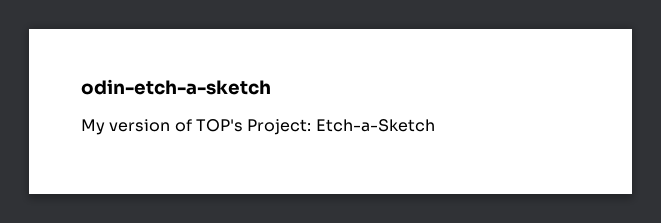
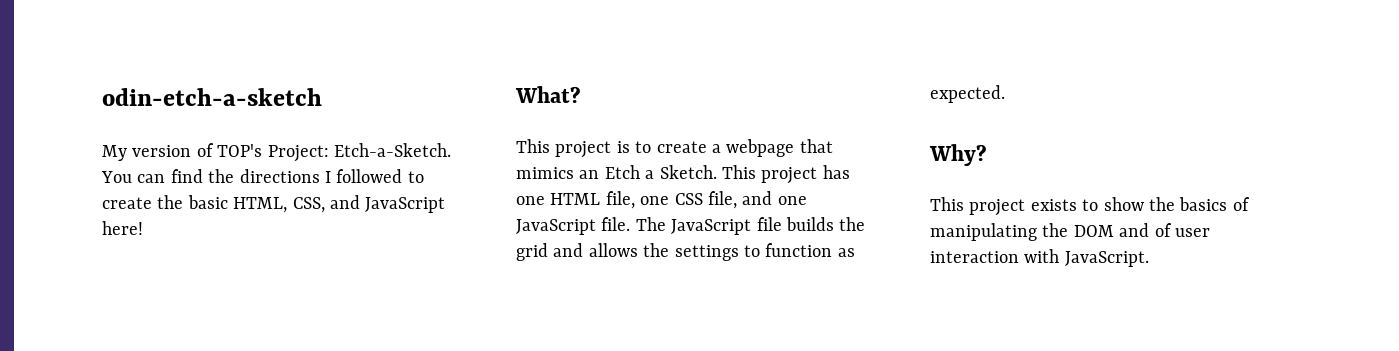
[315,119,435,132] Etch-a-Sketch -> [334,143,451,157] [101,169,424,183] [102,195,446,213] [102,221,143,235] [515,86,581,103] [516,139,833,158] [516,165,850,184] [516,191,807,209] [516,217,866,235] [516,243,855,261] [930,85,1005,103] [929,144,987,166] [930,197,1250,216] [930,223,1210,241] [930,249,1149,267] Etch-a-Sketch. You can find the directions I followed to create the basic HTML, CSS, and JavaScript here! // What? // This project is to create a webpage that mimics an Etch a Sketch. This project has one HTML file, one CSS file, and one JavaScript file. The JavaScript file builds the grid and allows the settings to function as expected. // Why? // This project exists to show the basics of manipulating the DOM and of user interaction with JavaScript.

